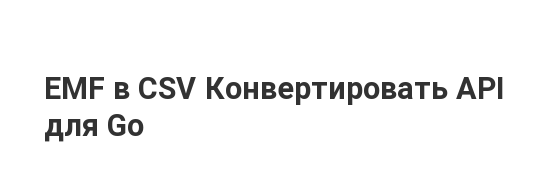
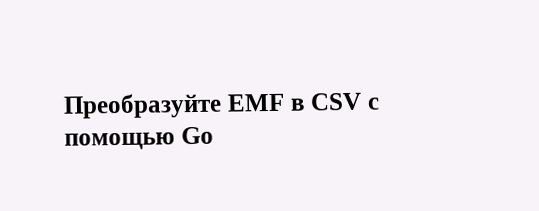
(44, 88) none -> [63,92,222,119] Преобразуйте
[204,77,505,105] [44,119,99,142] Конвертировать API для -> [367,97,380,110] [64,132,175,151] с помощью

